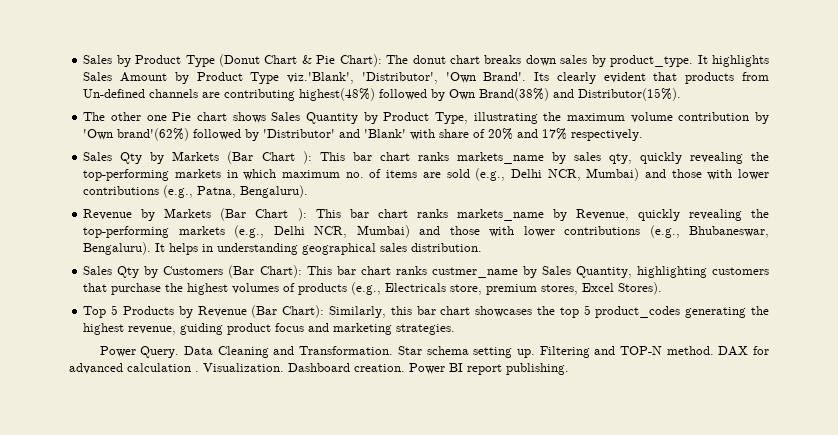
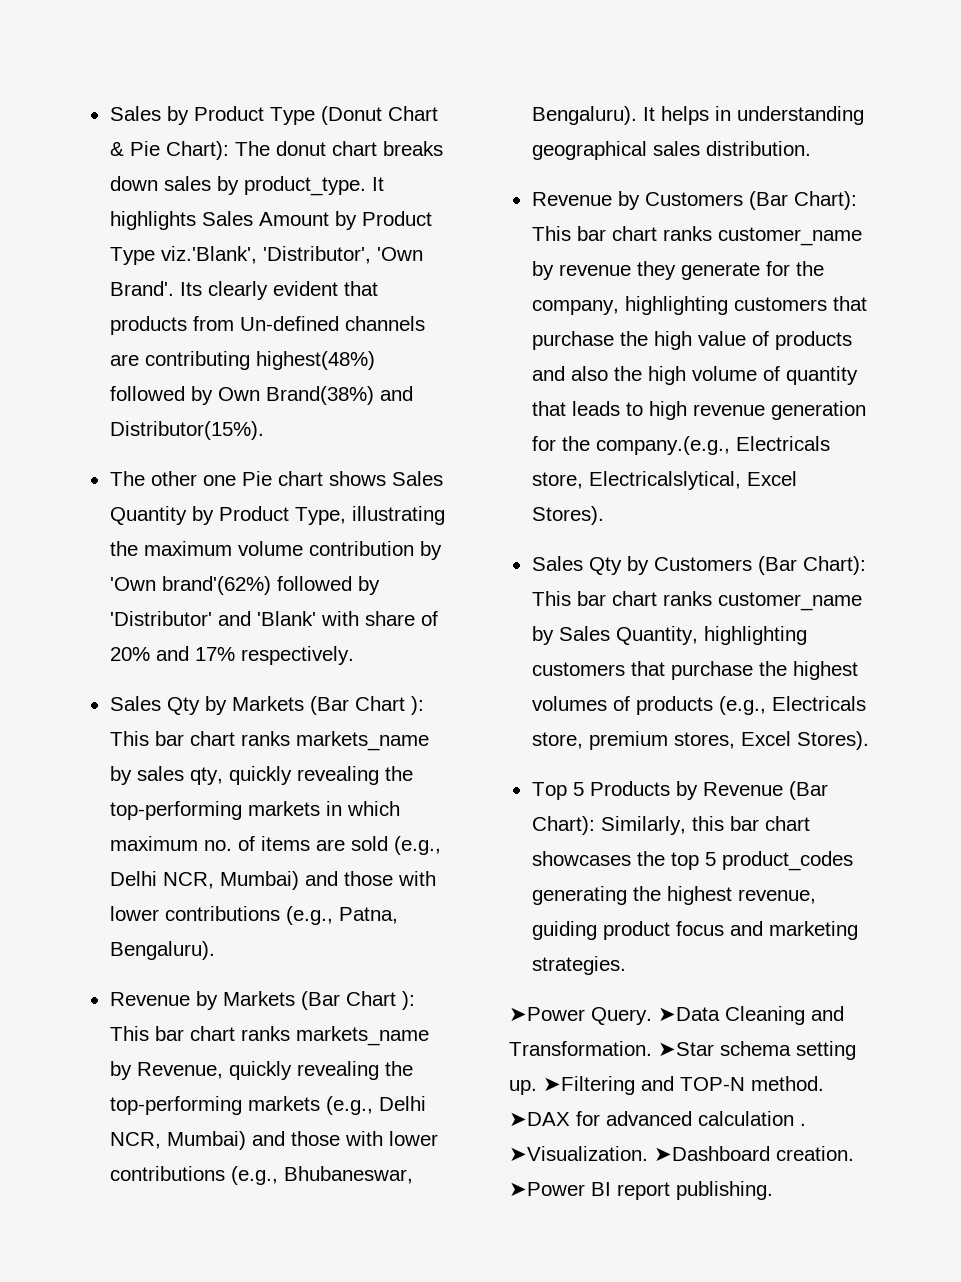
(483, 247) none -> [531,191,857,210] [531,226,862,246] [531,261,824,280] [531,296,867,315] [531,331,852,350] [531,366,858,385] [531,401,866,420] [531,436,830,455] [531,471,797,490] [531,506,604,525] // Revenue by Customers (Bar Chart): This bar chart ranks customer_name by revenue they generate for the company, highlighting customers that purchase the high value of products and also the high volume of quantity that leads to high revenue generation for the company.(e.g., Electricals store, Electricalslytical, Excel Stores).
[431,267,518,278] custmer_name -> [717,592,862,611] customer_name
[99,346,214,358] Power Query. Data -> [509,1007,720,1025] ➤Power Query. ➤Data
[397,346,422,355] Star -> [658,1042,714,1057] ➤Star
[539,346,590,358] Filtering -> [543,1076,635,1095] ➤Filtering
[718,346,749,356] DAX -> [509,1112,570,1127] ➤DAX
[203,363,445,374] Visualization. Dashboard creation. Power -> [509,1146,854,1162] [509,1182,585,1197] ➤Visualization. ➤Dashboard creation. ➤Power

